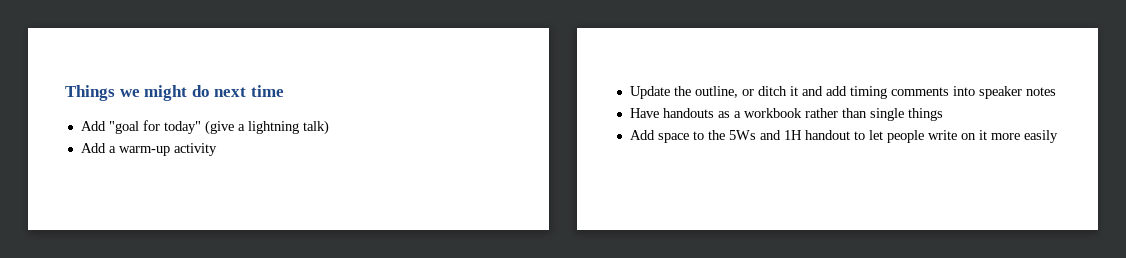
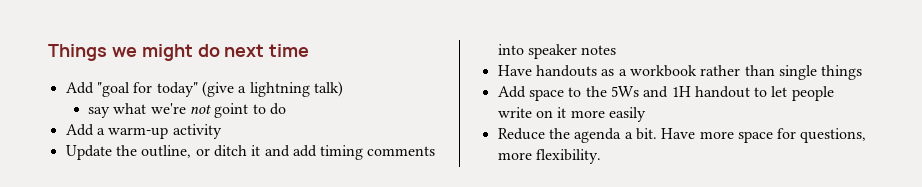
(329, 127) none -> [88,103,286,118] // say what we're not goint to do
(1058, 136) none -> [497,128,867,143] [497,149,601,164] // Reduce the agenda a bit. Have more space for questions, more flexibility.

